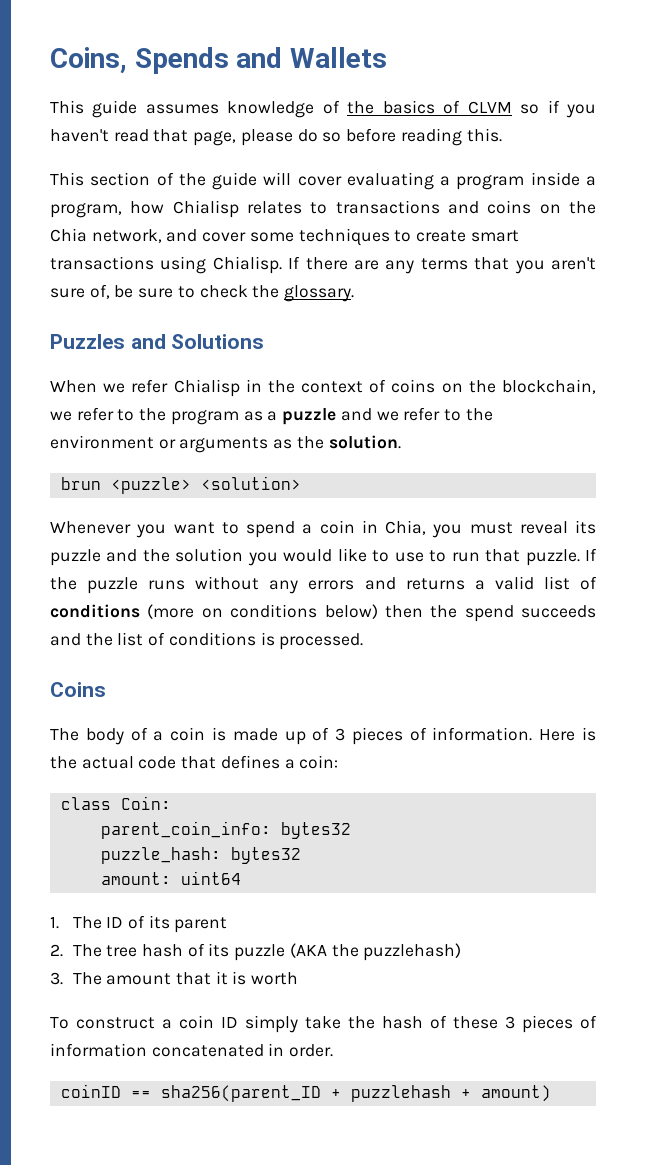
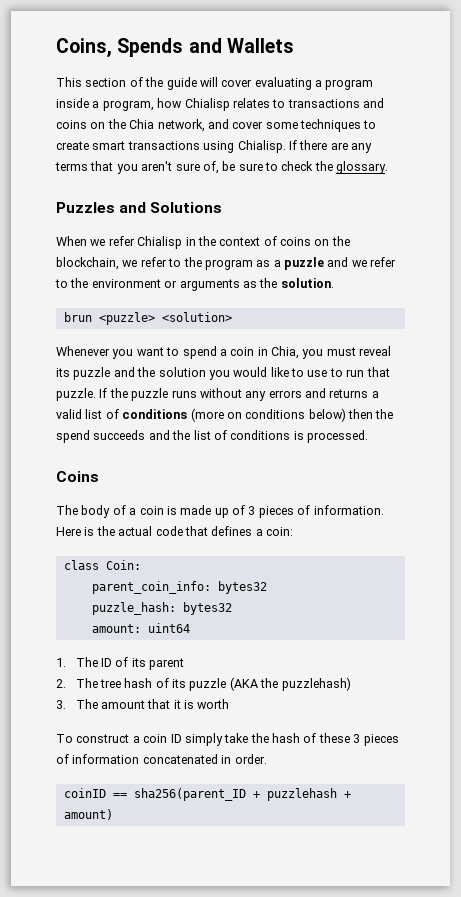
[50,100,596,118] [50,128,502,146] // This guide assumes knowledge of the basics of CLVM so if you haven't read that page, please do so before reading this. -> (294, 45) none

